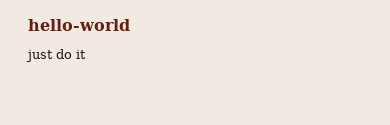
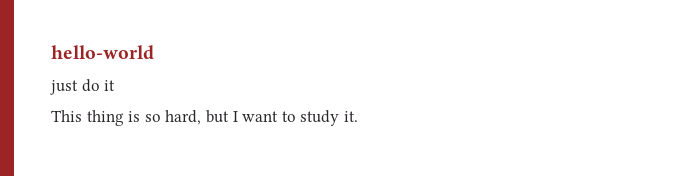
(86, 54) none -> [51,110,358,126] // This thing is so hard, but I want to study it.

